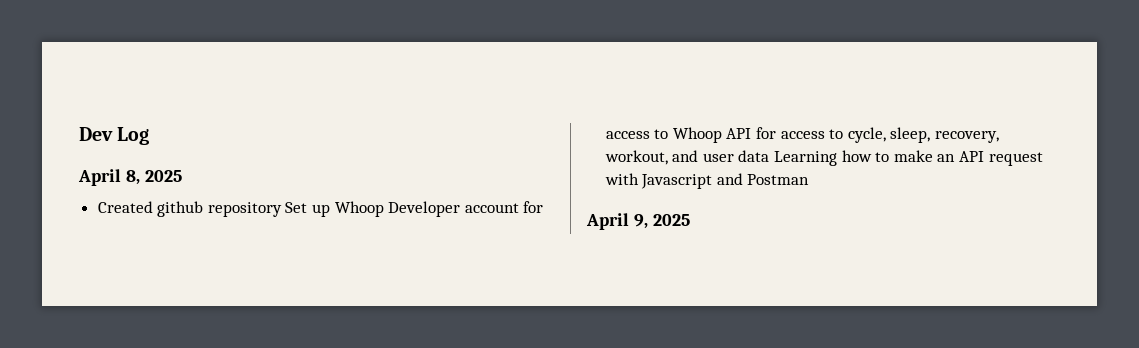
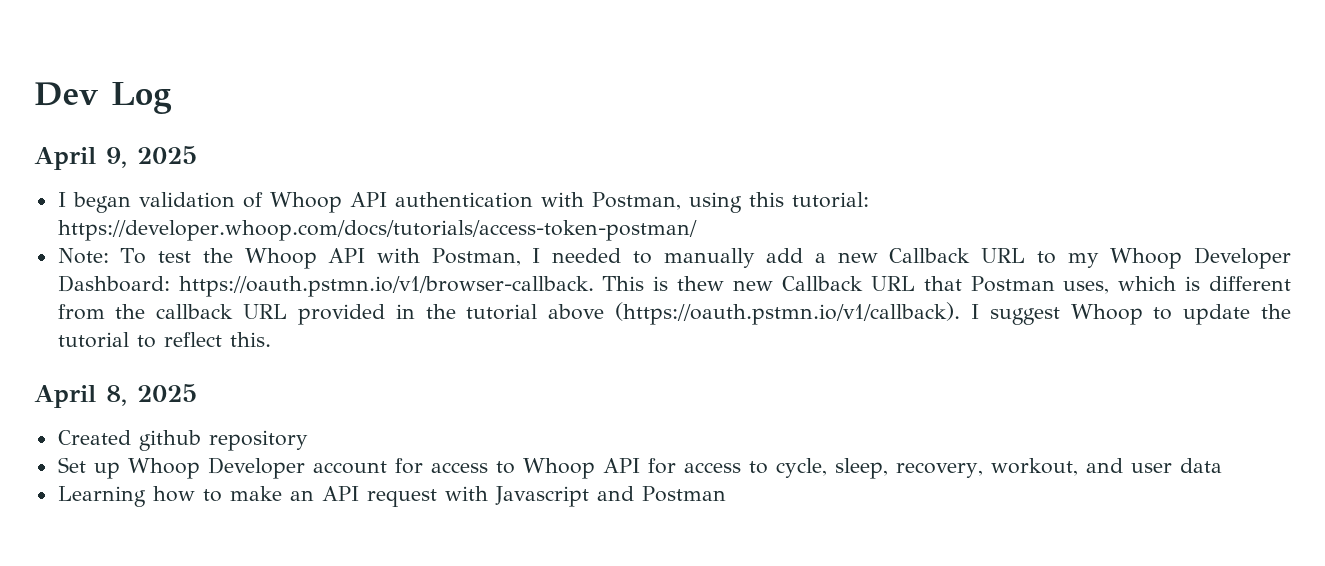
(150, 136) none -> [34,146,197,170] [57,192,869,213] [57,220,697,241] [57,247,1291,269] [57,275,1291,297] [57,302,1291,325] [57,332,271,348] // April 9, 2025 // I began validation of Whoop API authentication with Postman, using this tutorial: https://developer.whoop.com/docs/tutorials/access-token-postman/ // Note: To test the Whoop API with Postman, I needed to manually add a new Callback URL to my Whoop Developer Dashboard: https://oauth.pstmn.io/v1/browser-callback. This is thew new Callback URL that Postman uses, which is different from the callback URL provided in the tutorial above (https://oauth.pstmn.io/v1/callback). I suggest Whoop to update the tutorial to reflect this.
(282, 209) none -> (308, 440) //
(770, 156) none -> (1222, 465) //
[586,213,690,230] // April 9, 2025 -> (726, 494) none

